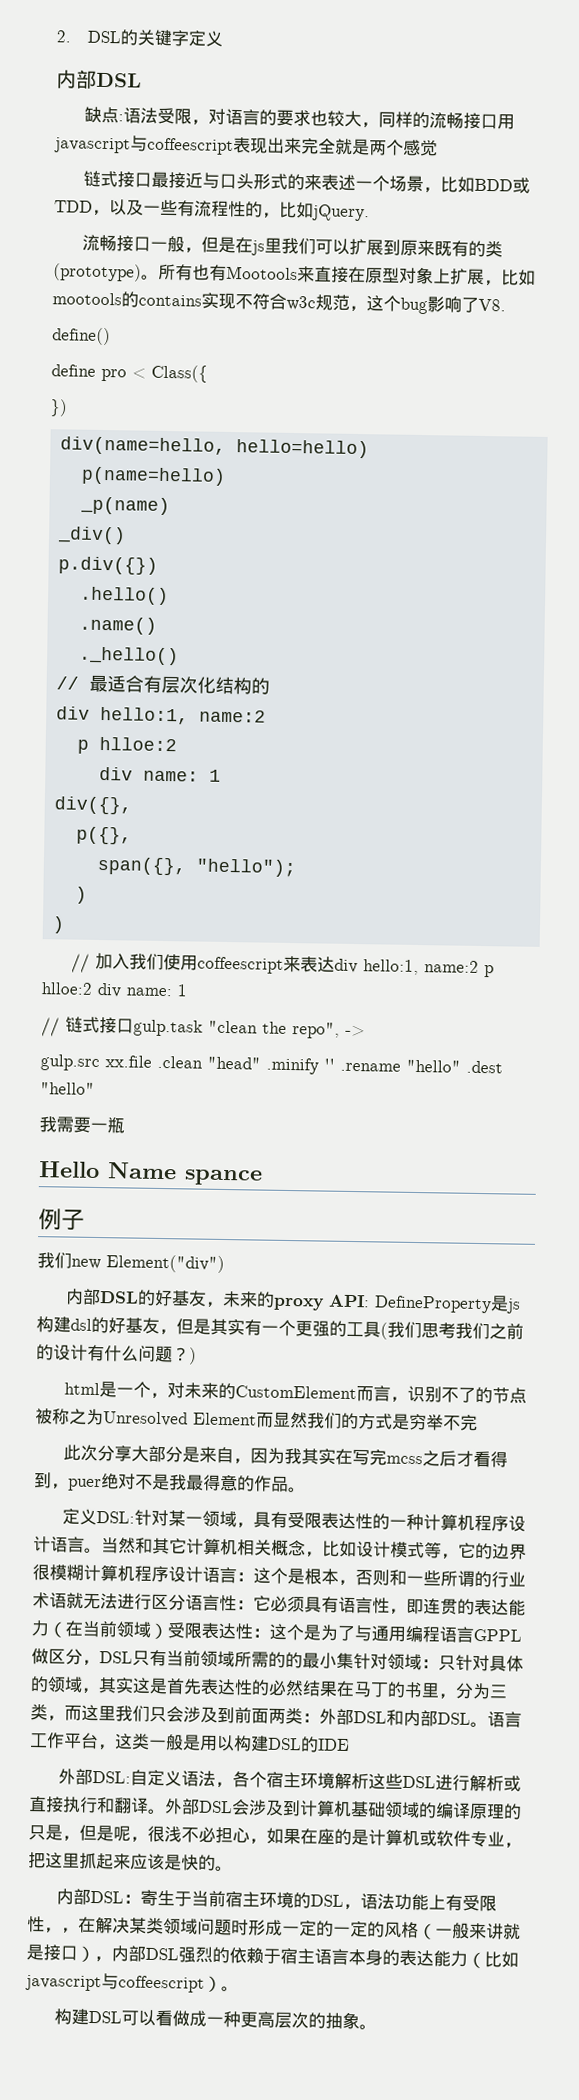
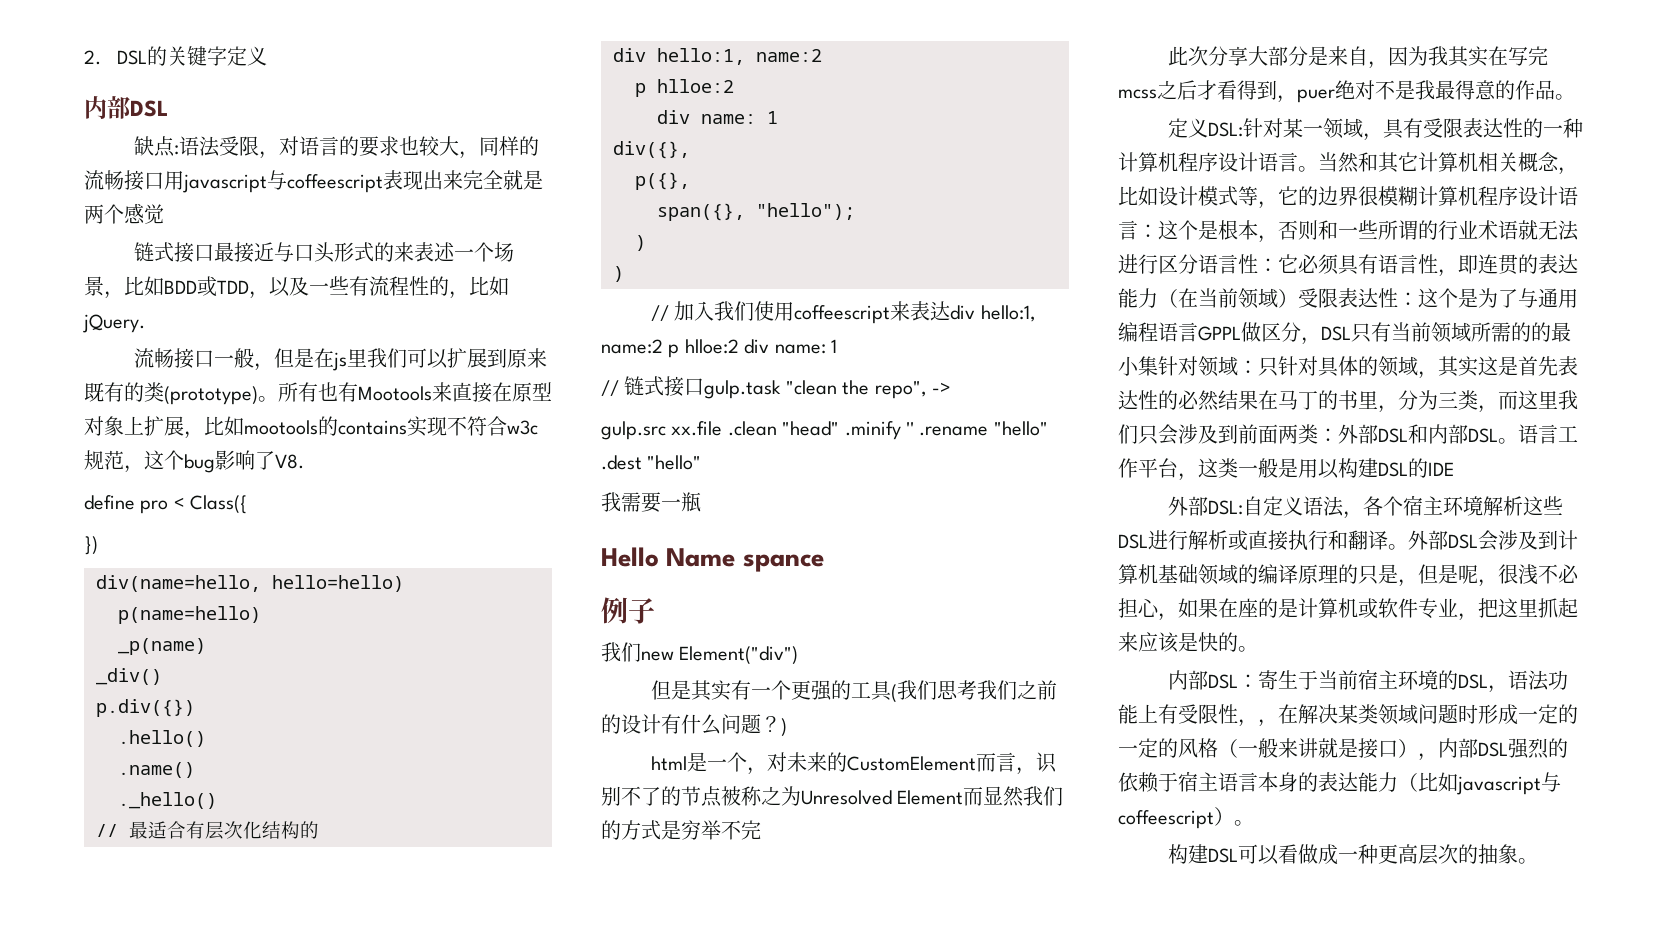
[52,327,111,346] // define() -> (304, 461) none
[65,1288,522,1314] [36,1316,177,1336] 内部DSL的好基友，未来的proxy API: DefineProperty是js构建dsl的好基友， -> (799, 655) none

